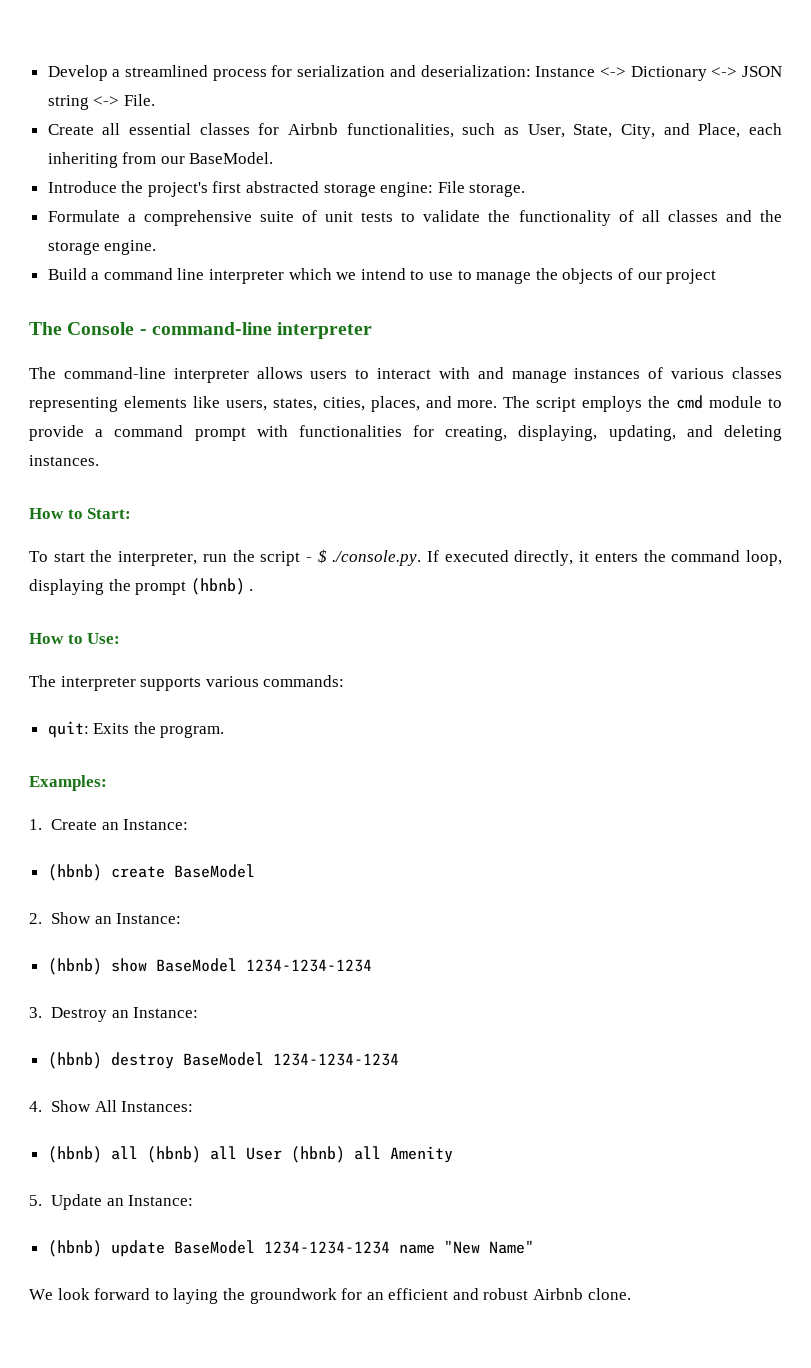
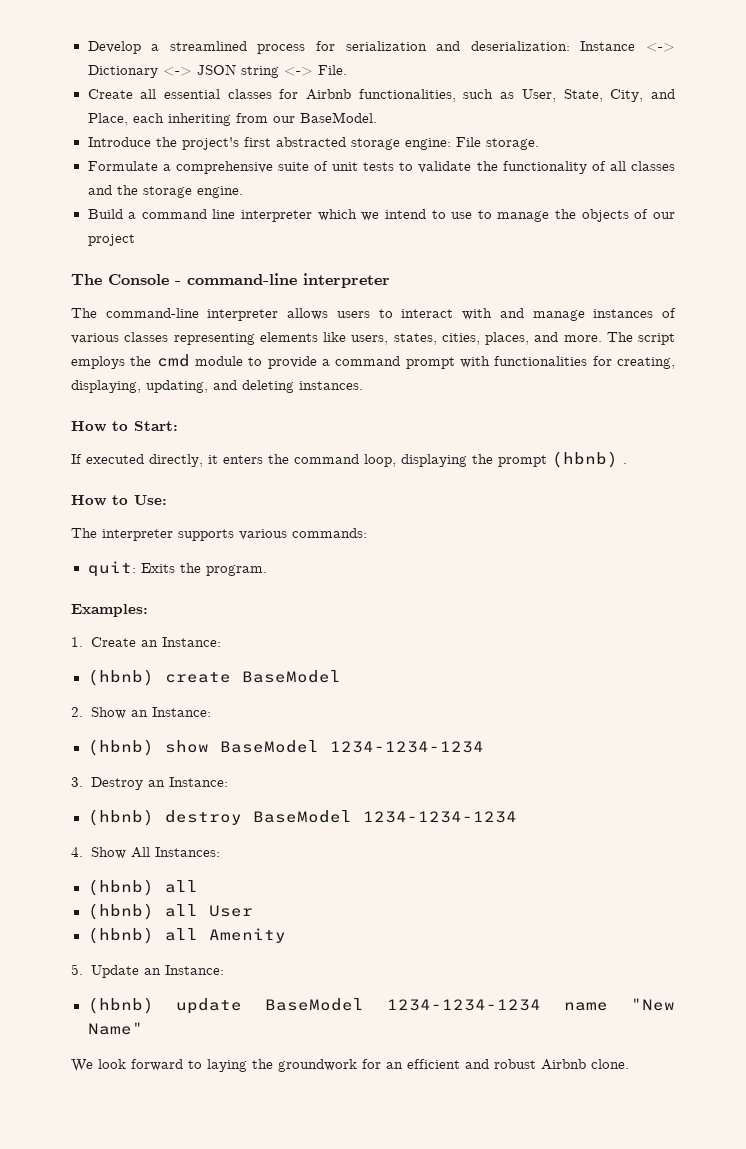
[29,549,422,566] To start the interpreter, run the script - $ ./console.py. -> (178, 426) none
(138, 1153) none -> (198, 886) //
(282, 1153) none -> (253, 911) //

